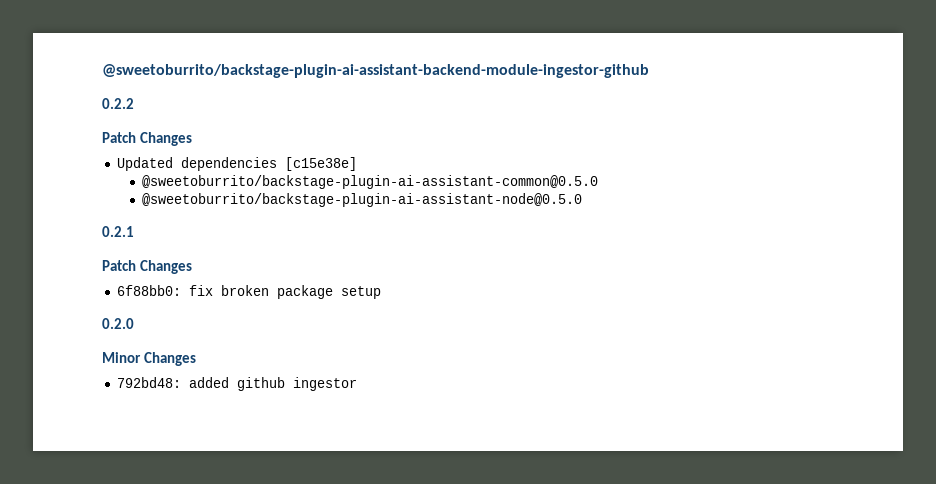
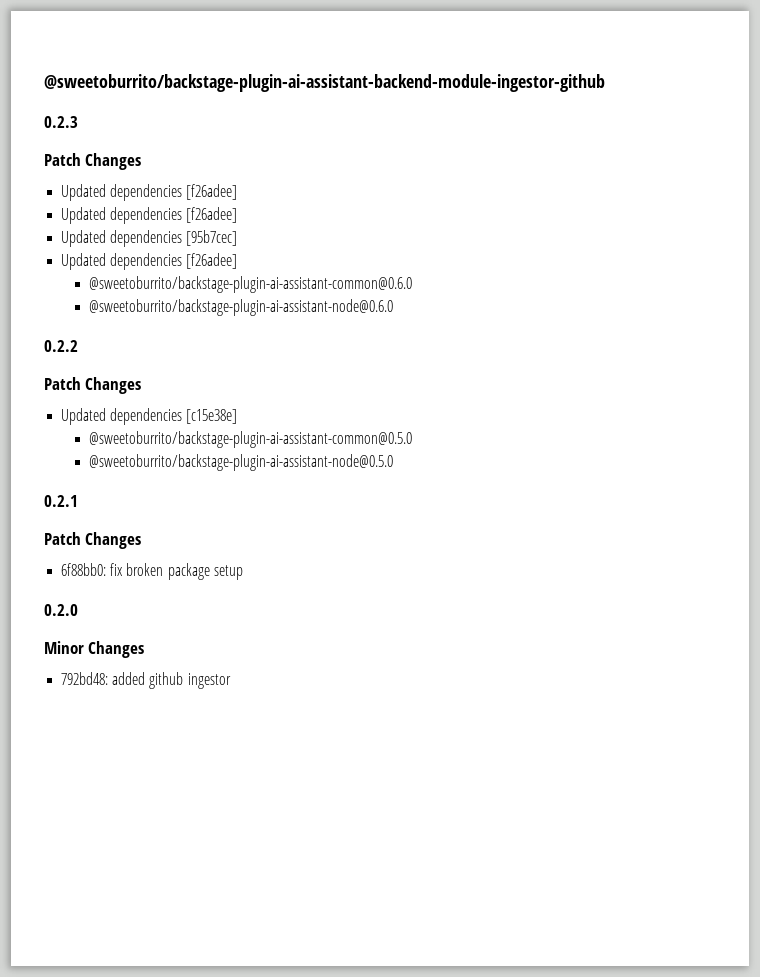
(649, 71) none -> [44,116,78,128] [44,153,142,170] [61,184,238,201] [61,207,238,224] [61,230,238,247] [61,253,238,270] [89,276,413,293] [89,299,394,316] // 0.2.3 // Patch Changes // Updated dependencies [f26adee] // Updated dependencies [f26adee] // Updated dependencies [95b7cec] // Updated dependencies [f26adee] // @sweetoburrito/backstage-plugin-ai-assistant-common@0.6.0 // @sweetoburrito/backstage-plugin-ai-assistant-node@0.6.0

